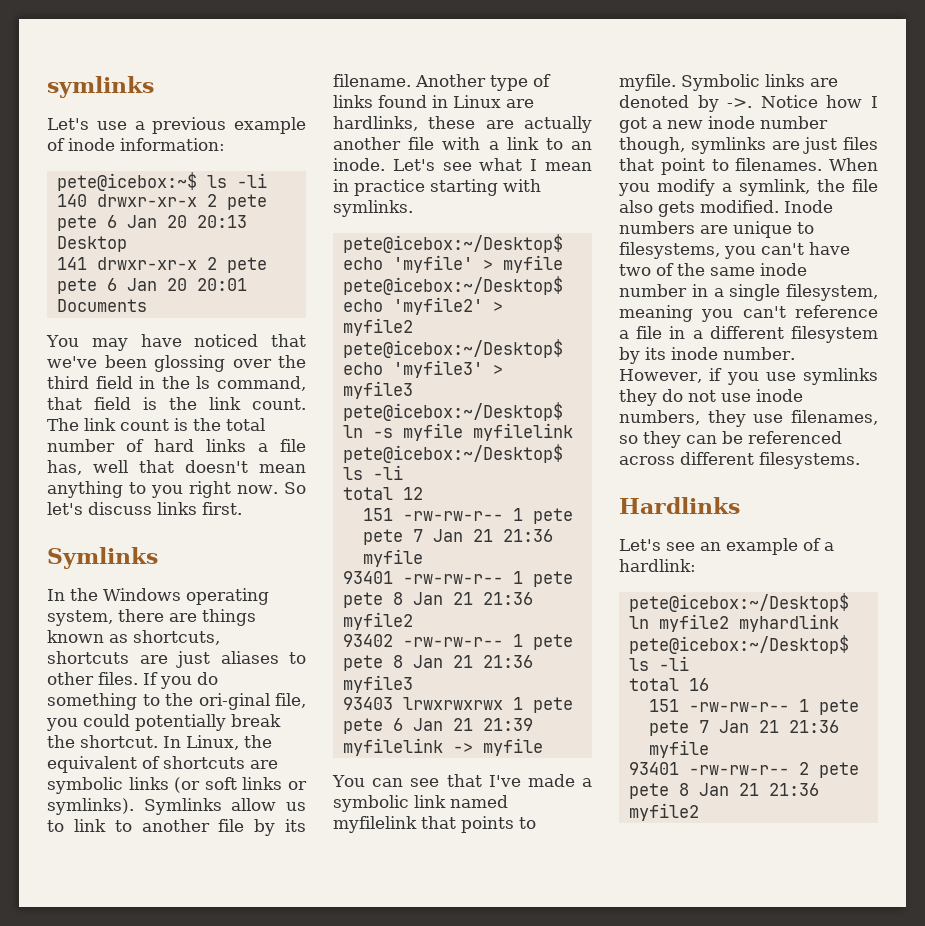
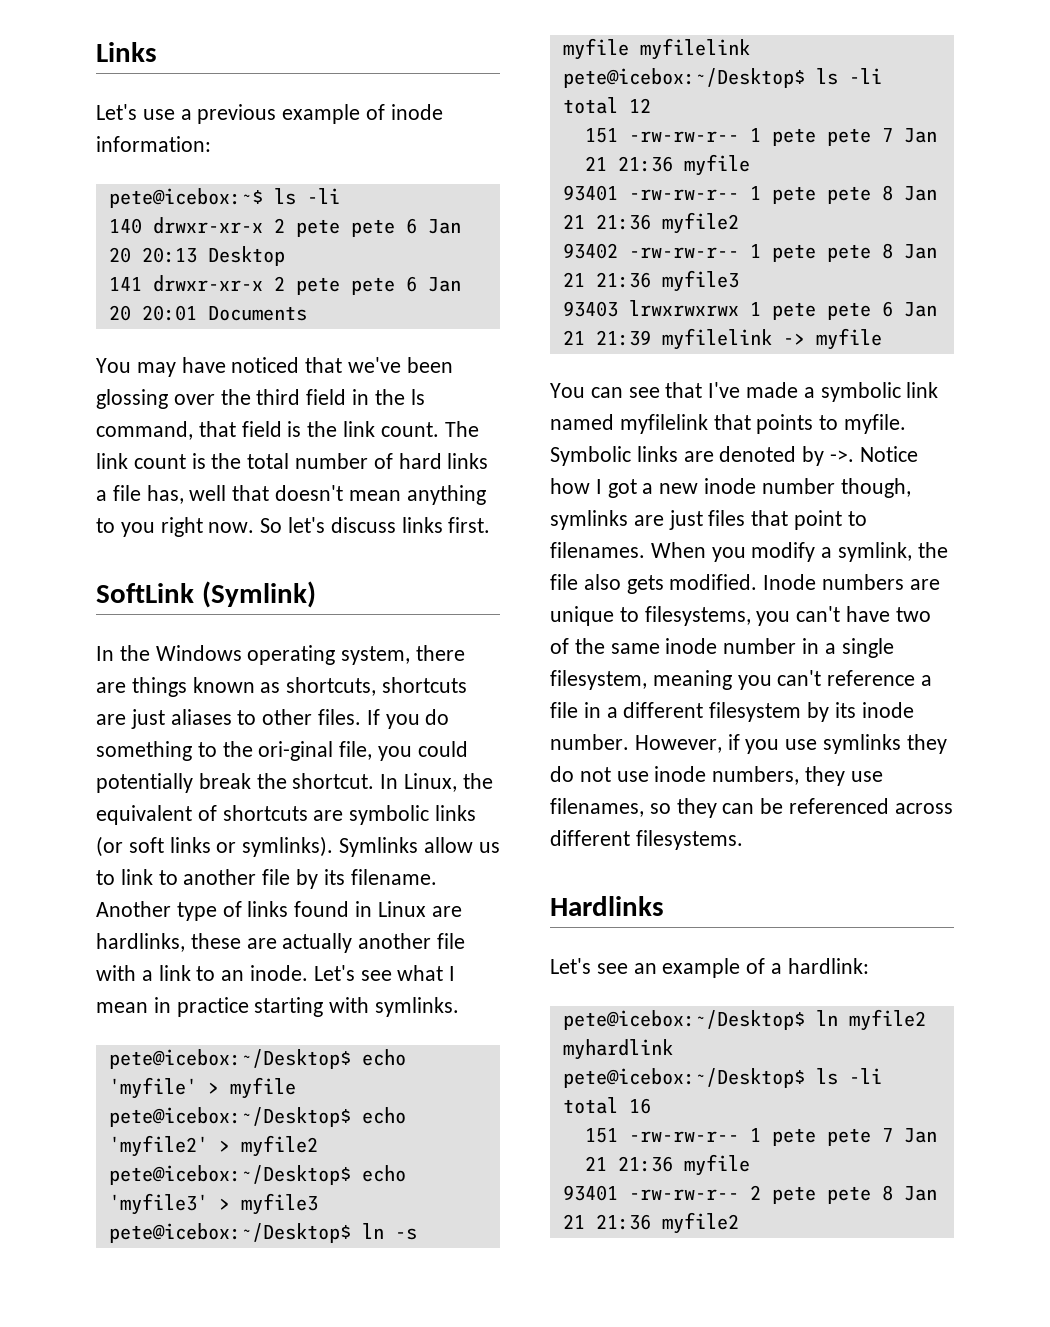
[47,76,154,98] symlinks -> [96,42,157,62] Links
[47,547,158,569] Symlinks -> [96,581,316,608] SoftLink (Symlink)

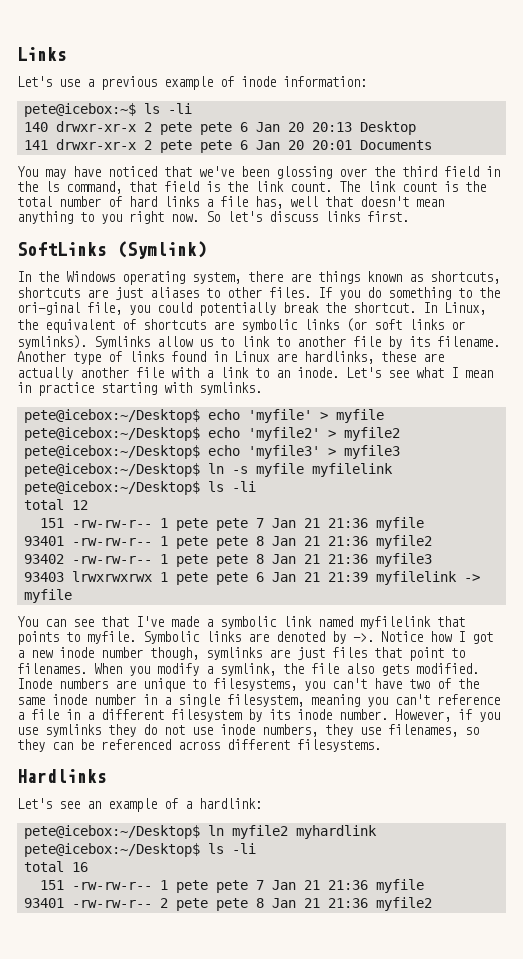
[96,583,194,603] SoftLink -> [17,242,107,256] SoftLinks

